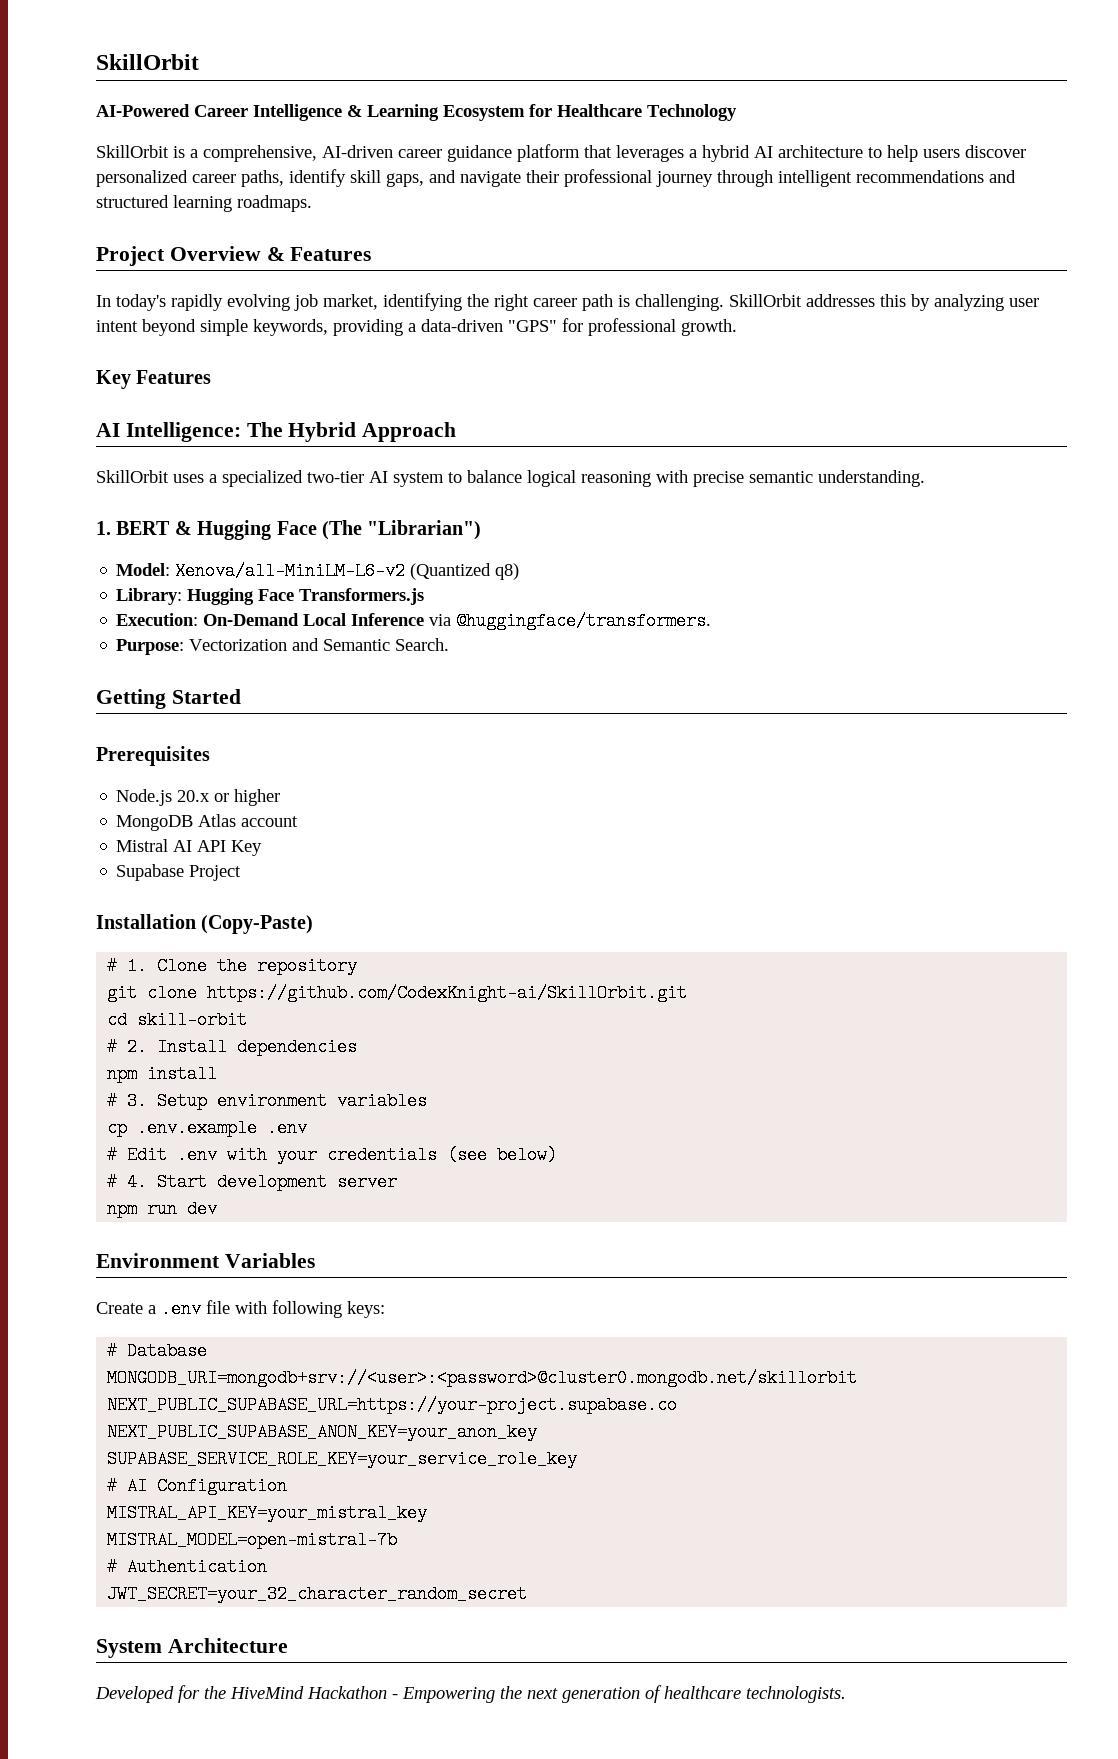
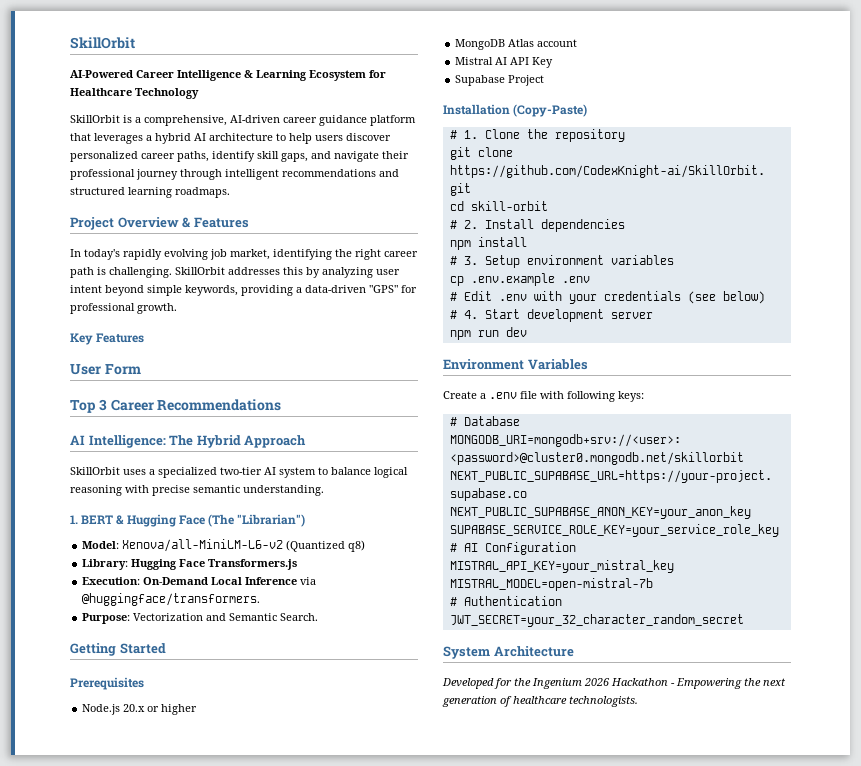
(212, 377) none -> [70,364,141,375] [70,399,282,413] // User Form // Top 3 Career Recommendations
[230,1686,304,1699] HiveMind -> [532,678,610,689] Ingenium 2026

